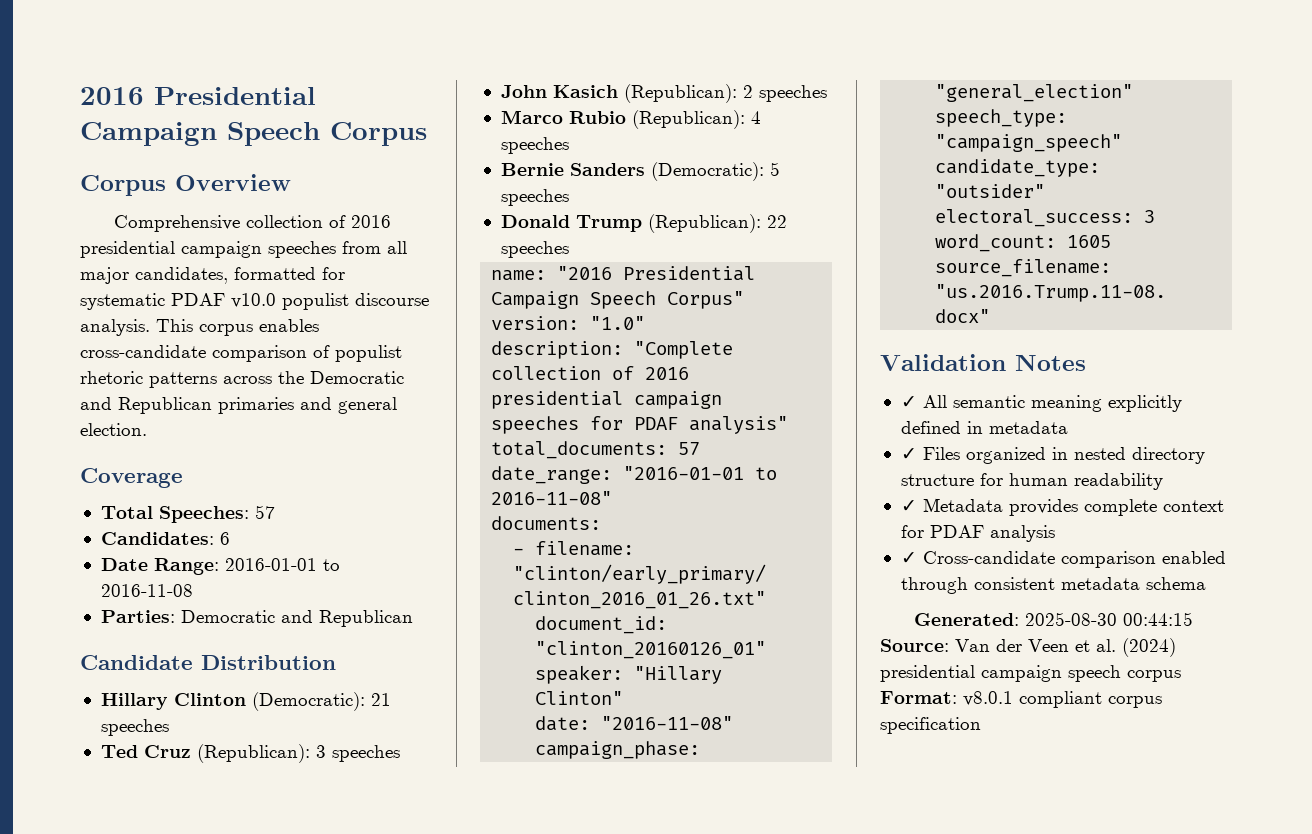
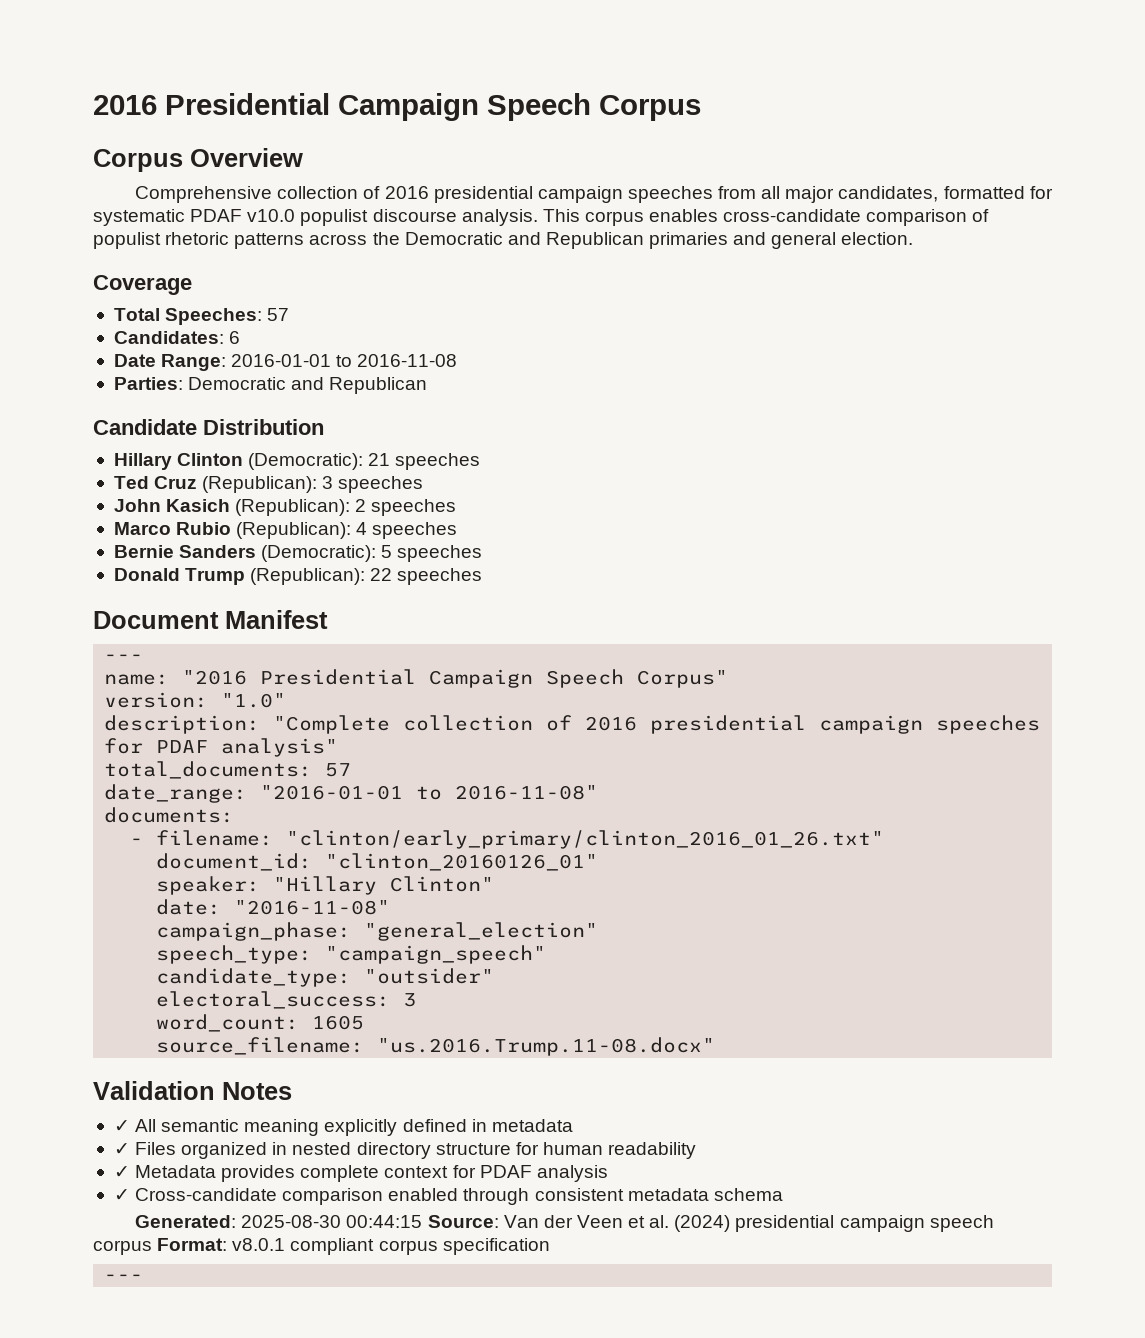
(569, 249) none -> [93,610,328,629] [104,654,144,661] // Document Manifest // ---
(981, 725) none -> [104,1274,144,1281] // ---

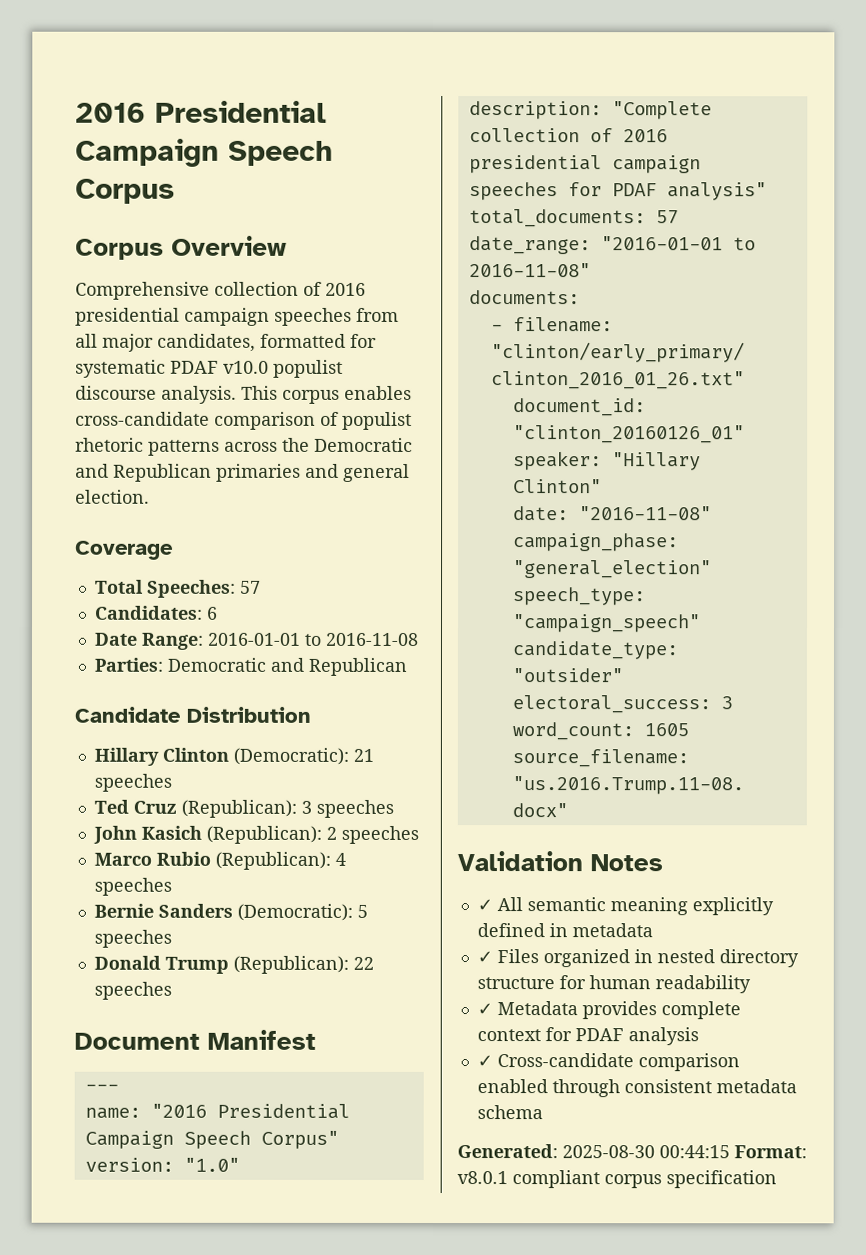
[427,1215,994,1232] [93,1240,152,1255] Source: Van der Veen et al. (2024) presidential campaign speech corpus -> (730, 1152) none
[104,1274,144,1281] // --- -> (777, 1179) none

